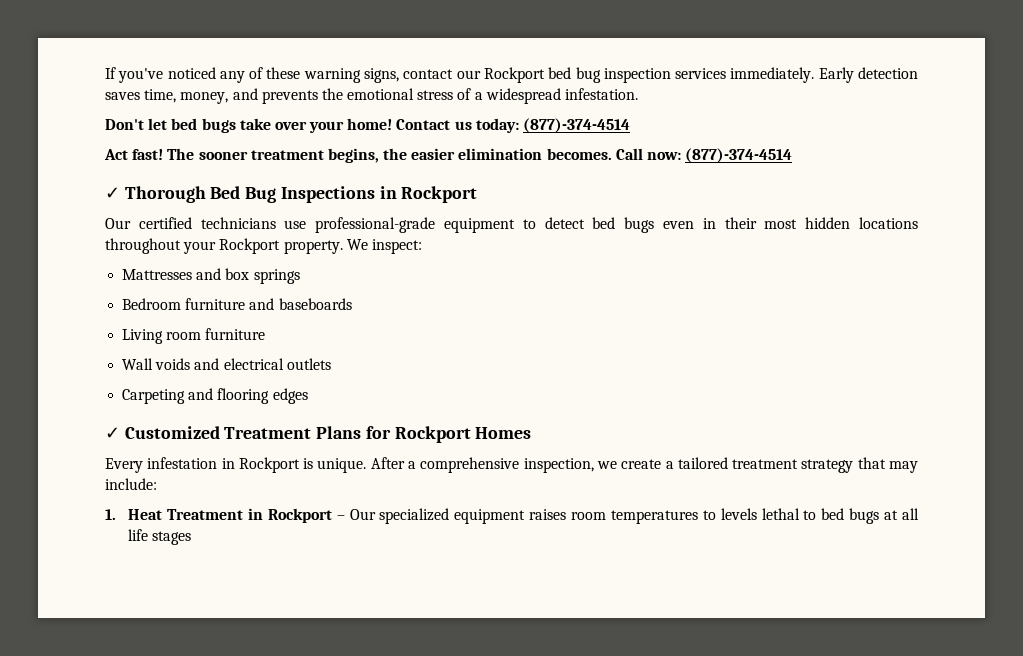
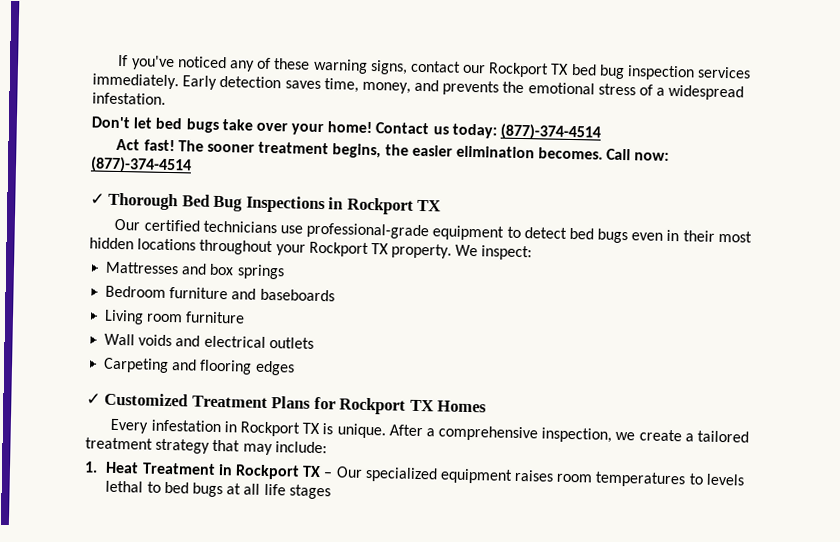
(545, 75) none -> [550,63,570,75] TX
(478, 194) none -> [417,199,442,212] TX
(281, 246) none -> [370,243,389,255] TX
(471, 434) none -> [409,399,434,412] TX
(300, 465) none -> [302,422,321,435] TX
(332, 515) none -> [302,465,322,478] TX

